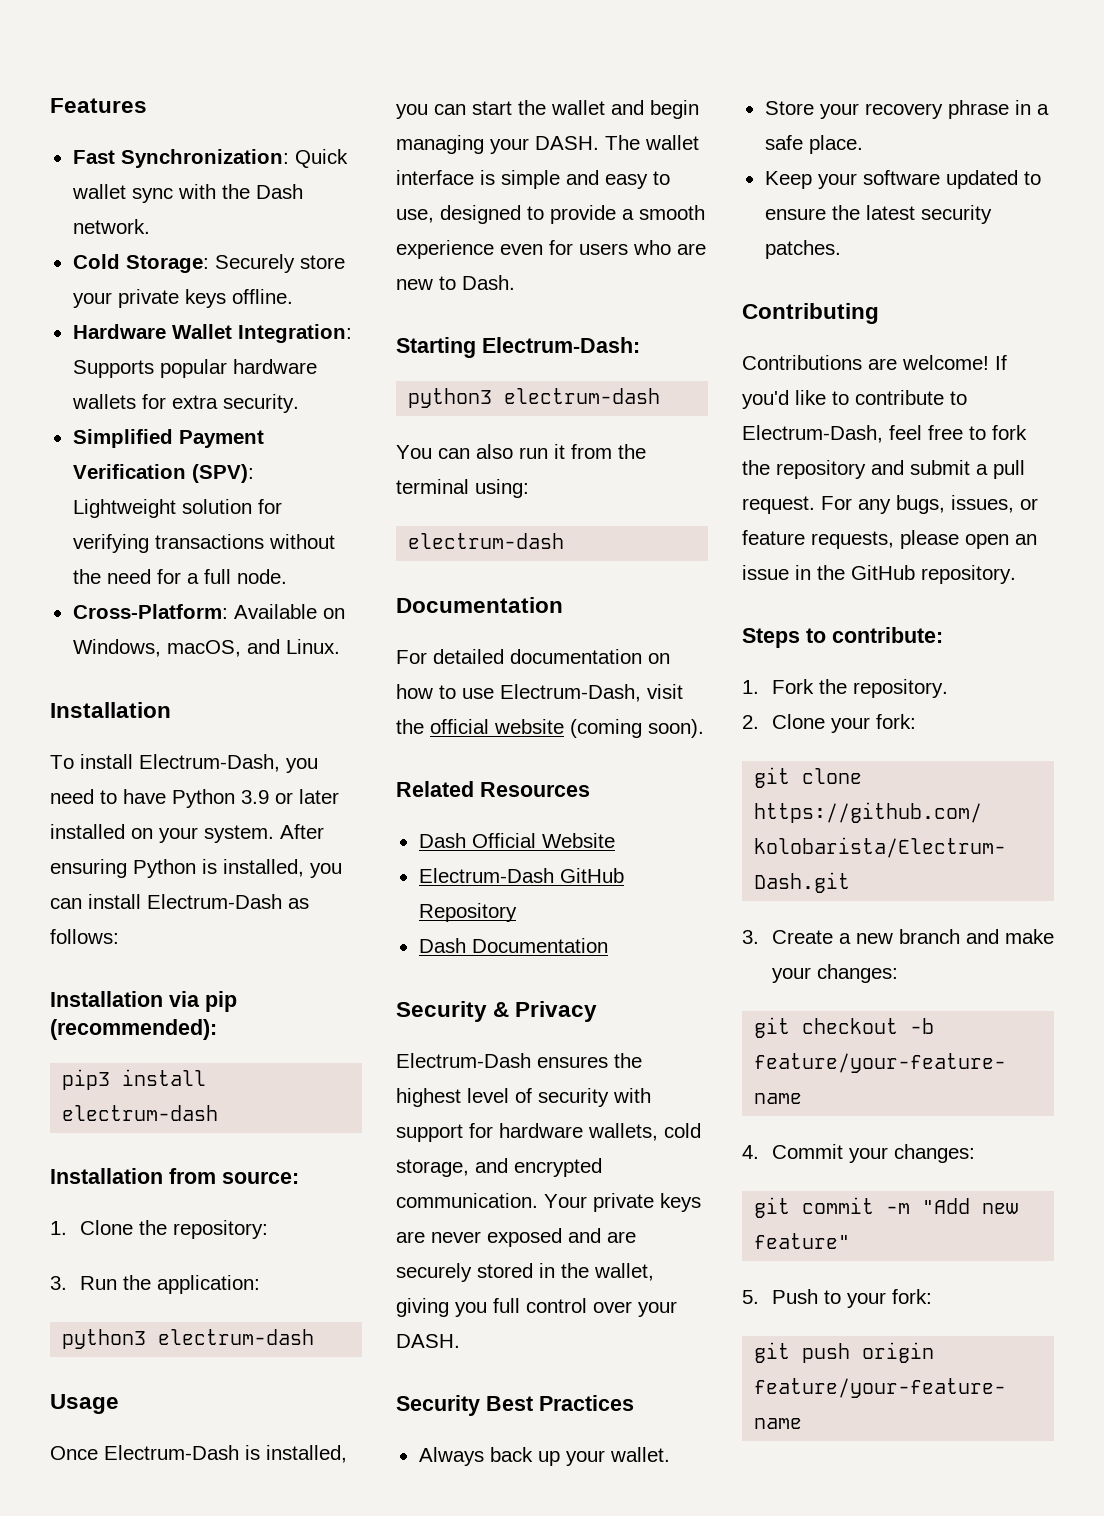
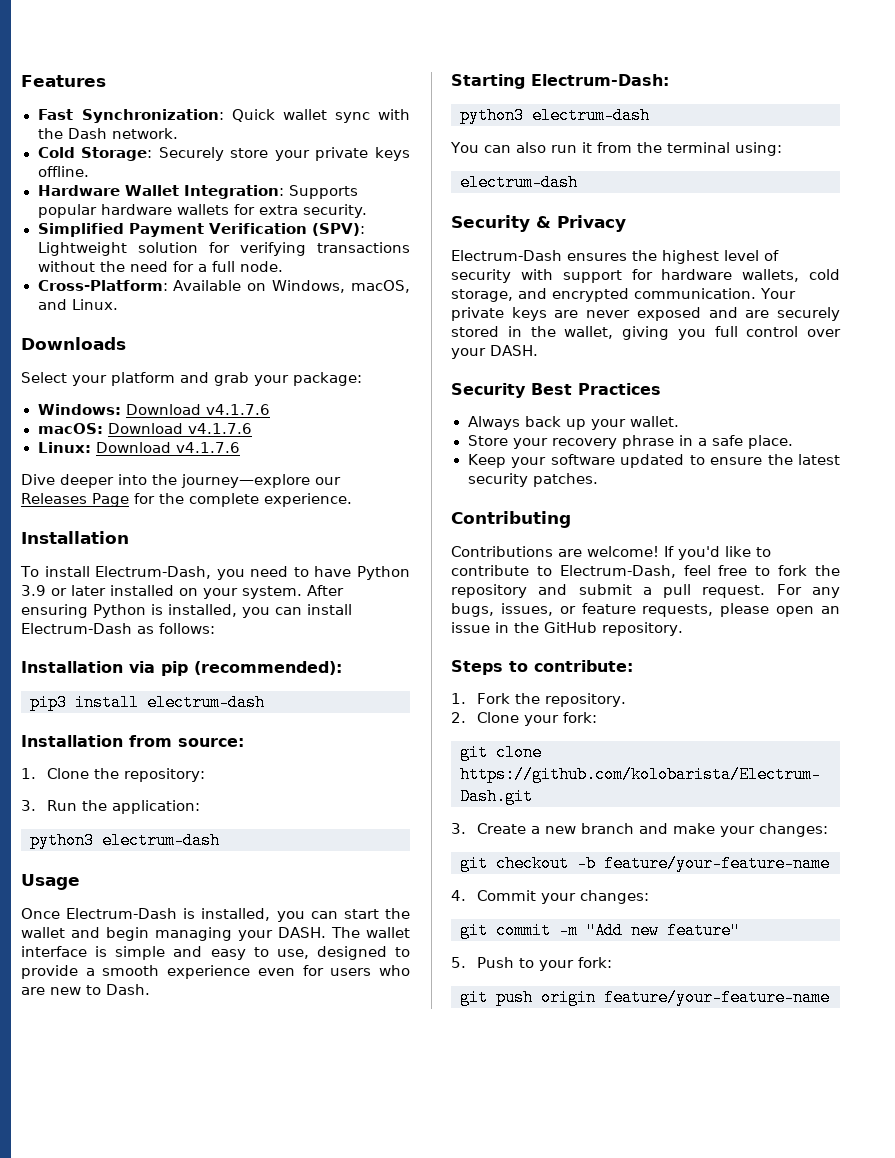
(340, 646) none -> [21,337,126,350] [21,372,362,386] [37,404,270,415] [37,423,252,434] [37,442,240,453] [21,474,341,488] [21,493,352,507] // Downloads // Select your platform and grab your package: // Windows: Download v4.1.7.6 // macOS: Download v4.1.7.6 // Linux: Download v4.1.7.6 // Dive deeper into the journey—explore our Releases Page for the complete experience.
[396,597,563,613] [396,649,670,664] [396,684,683,702] [396,719,704,738] [396,781,590,797] [418,833,615,848] [418,868,624,883] [418,903,517,922] [418,938,608,953] // Documentation // For detailed documentation on how to use Electrum-Dash, visit the official website (coming soon). // Related Resources // Dash Official Website // Electrum-Dash GitHub Repository // Dash Documentation -> (578, 182) none

